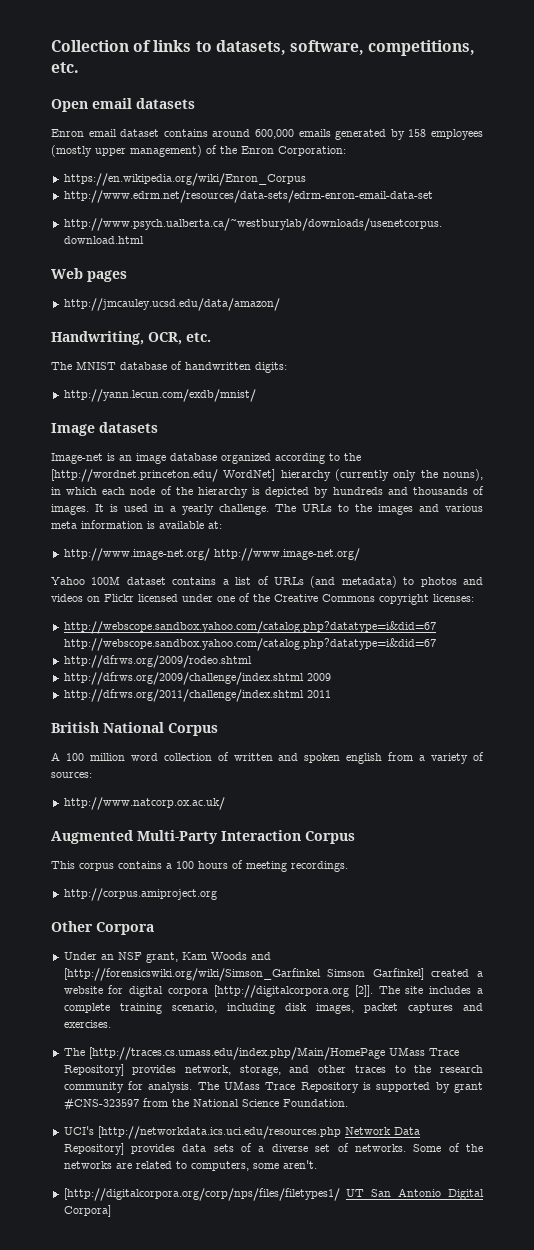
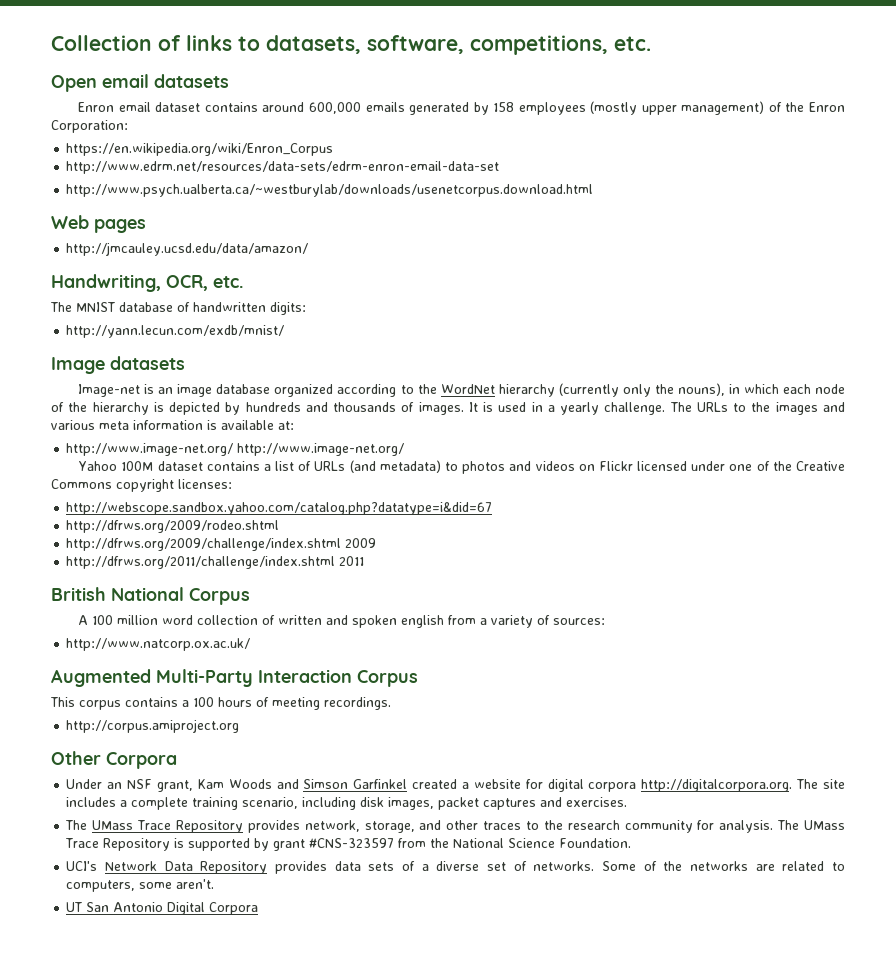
[51,469,276,482] [http://wordnet.princeton.edu/ WordNet] -> [440,384,495,394] WordNet
[63,638,436,651] http://webscope.sandbox.yahoo.com/catalog.php?datatype=i&did=67 -> (493, 508) none
[63,968,424,981] [http://forensicswiki.org/wiki/Simson_Garfinkel Simson Garfinkel] -> [303,779,408,789] Simson Garfinkel
[213,985,373,998] [http://digitalcorpora.org [2]]. -> [641,779,793,792] http://digitalcorpora.org.
[88,1047,459,1060] [63,1064,124,1076] [http://traces.cs.umass.edu/index.php/Main/HomePage UMass Trace Repository] -> [92,820,243,833] UMass Trace Repository
[97,1126,341,1139] [http://networkdata.ics.uci.edu/resources.php -> (98, 866) none
[63,1143,124,1155] Repository] -> [200,861,268,874] Repository
[63,1188,340,1201] [http://digitalcorpora.org/corp/nps/files/filetypes1/ -> (215, 884) none
[63,1205,111,1217] Corpora] -> [209,902,259,915] Corpora

